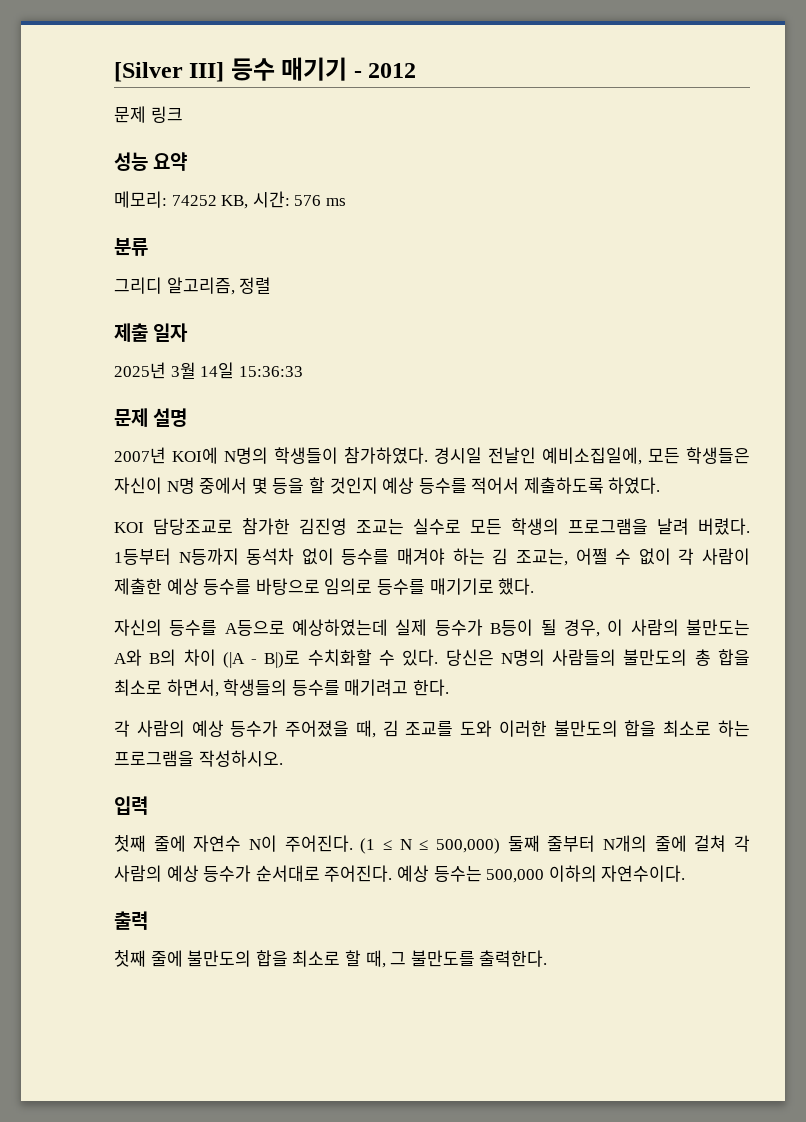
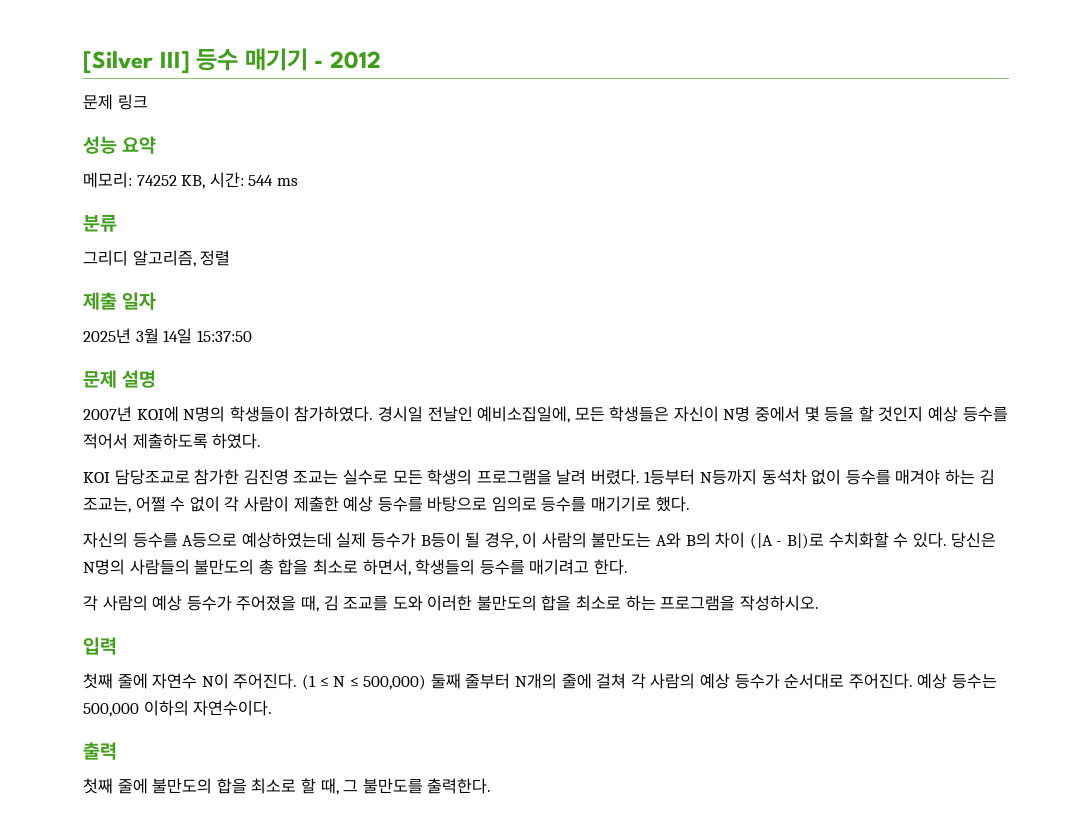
[294,195,322,206] 576 -> [248,175,274,186] 544
[238,366,303,377] 15:36:33 -> [196,330,252,342] 15:37:50

